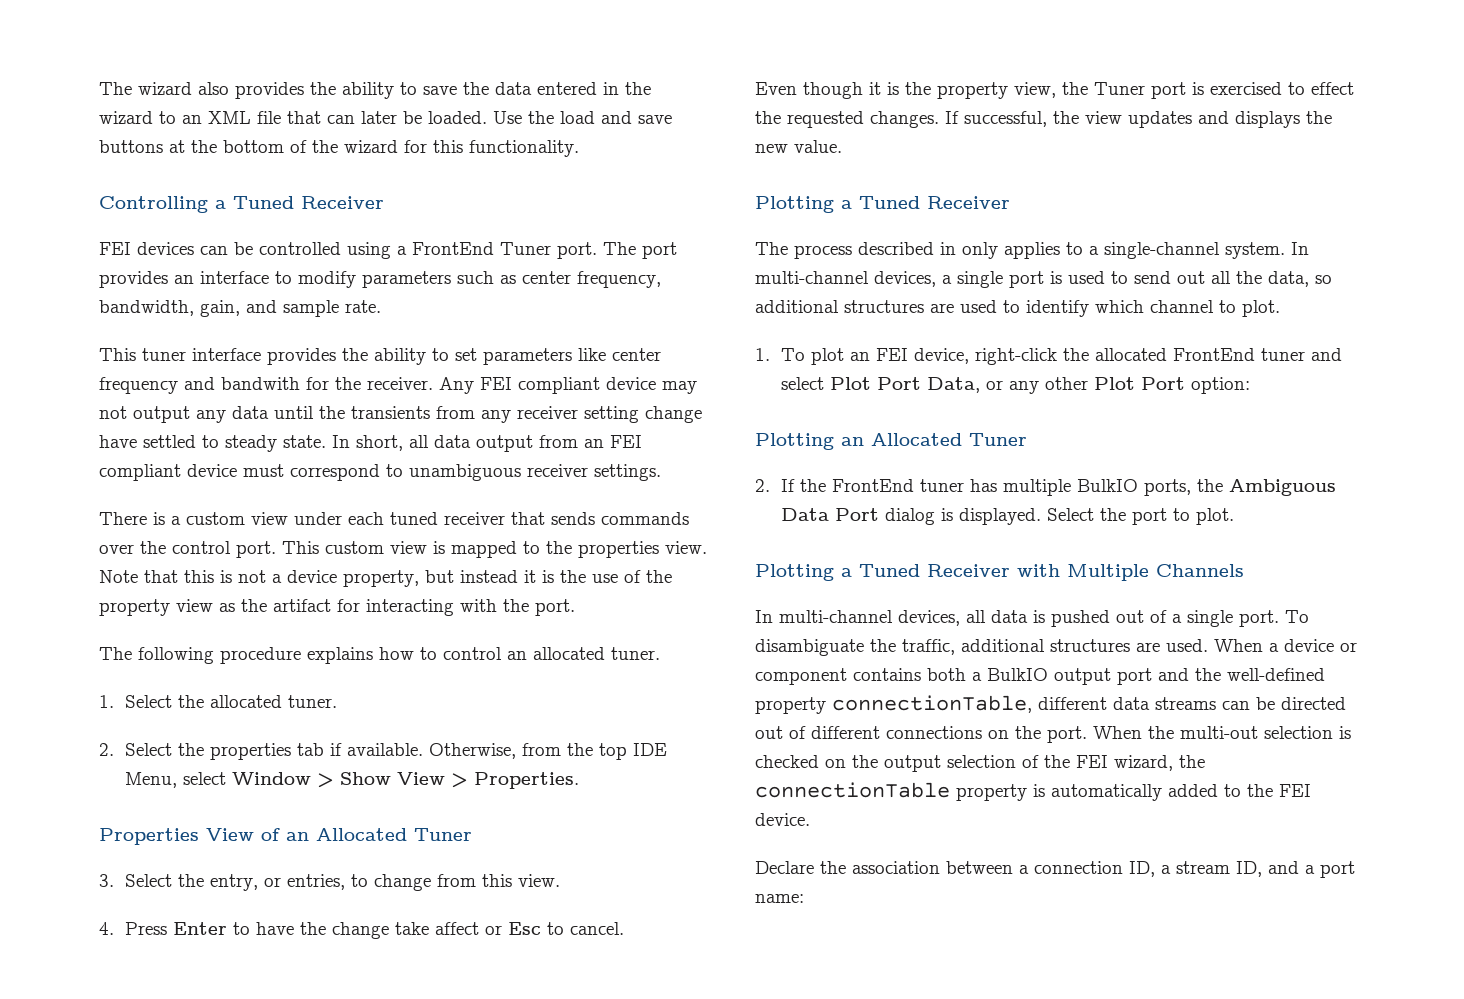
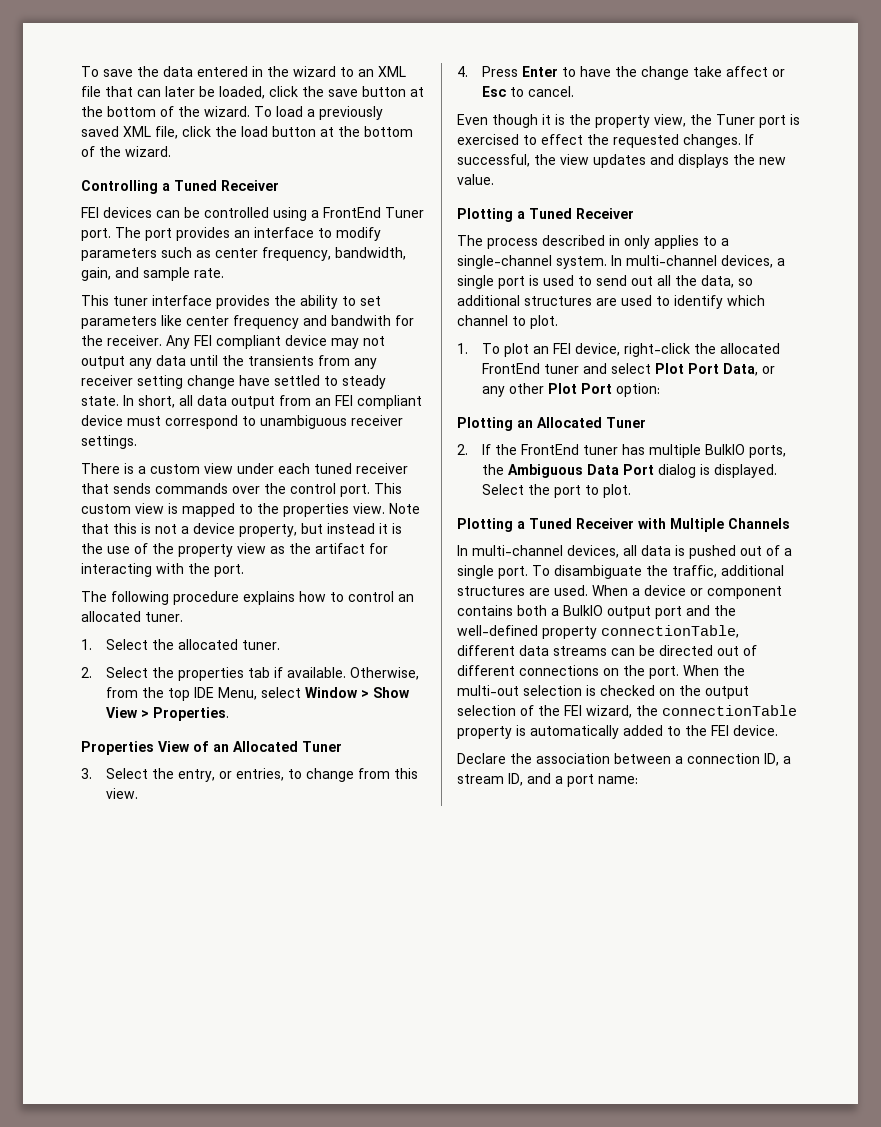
[99,82,417,99] The wizard also provides the ability to -> [81,66,99,77] To
[428,111,672,124] [99,140,579,157] loaded. Use the load and save buttons at the bottom of the wizard for this functionality. -> [219,86,424,99] [81,106,383,120] [81,126,413,139] [81,146,171,157] loaded, click the save button at the bottom of the wizard. To load a previously saved XML file, click the load button at the bottom of the wizard.

